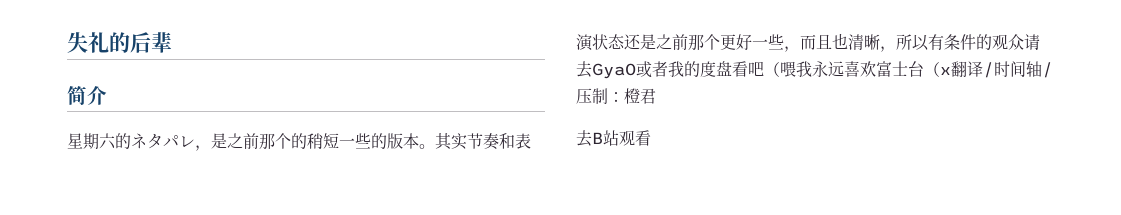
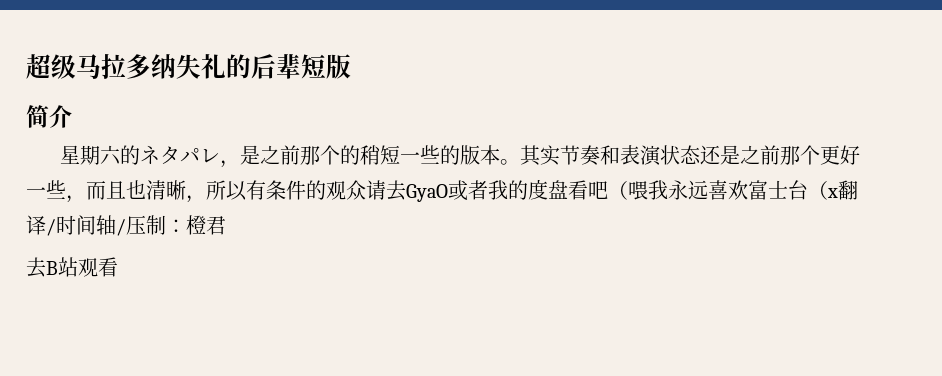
(67, 42) none -> [26,54,176,79] 超级马拉多纳
(172, 42) none -> [301,54,351,79] 短版

